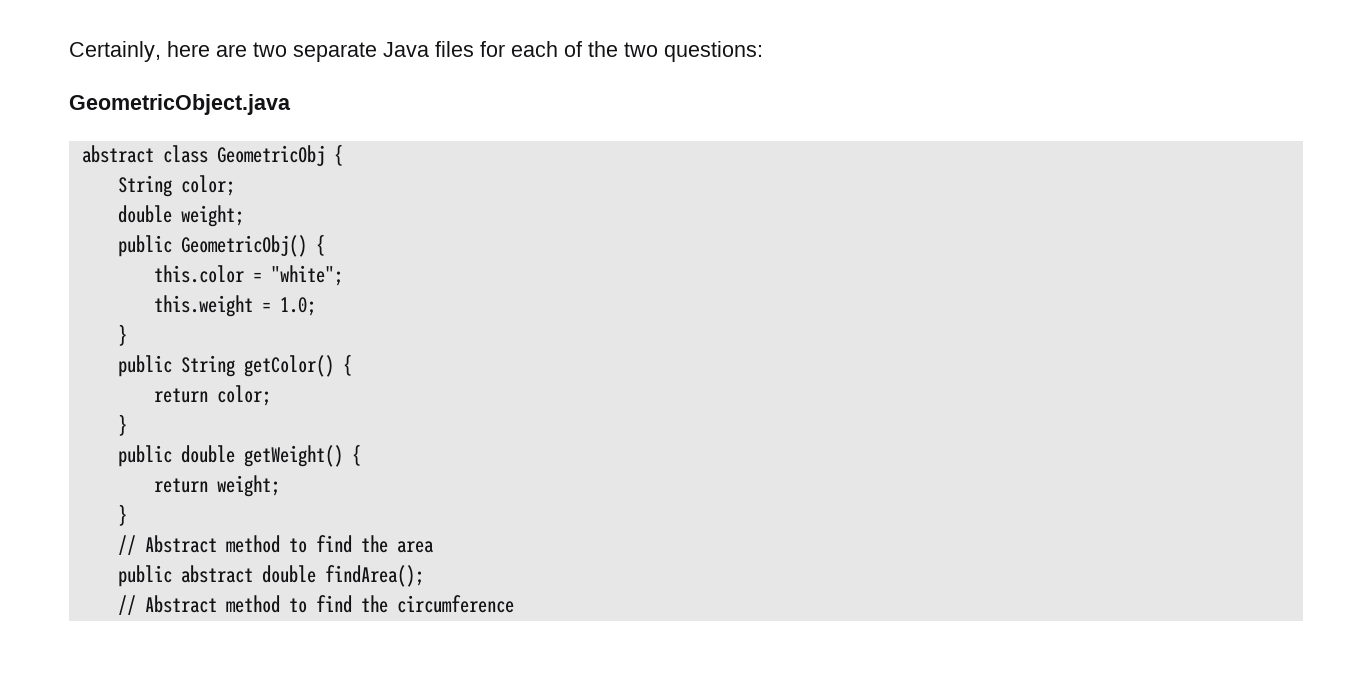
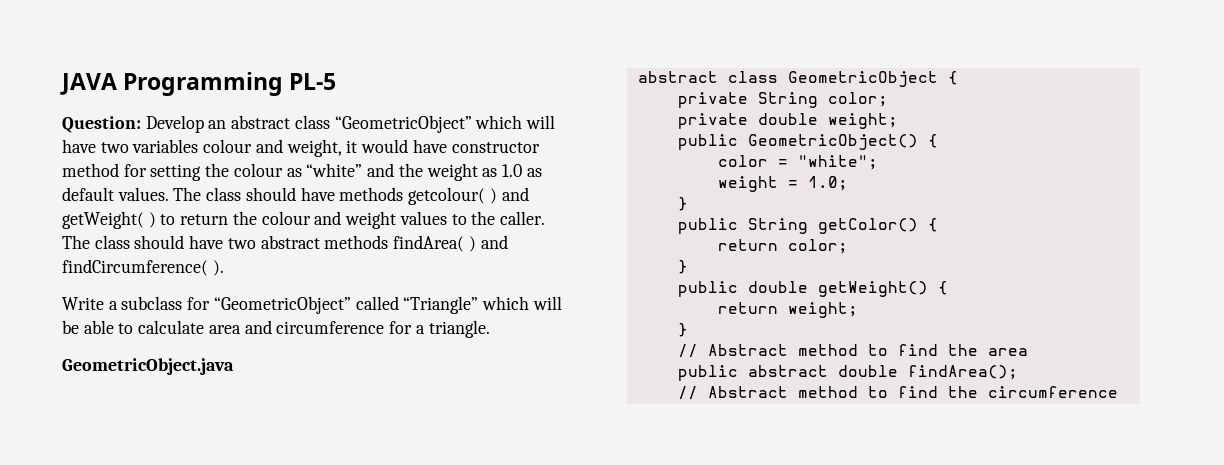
[69,41,763,62] Certainly, here are two separate Java files for each of the two questions: -> [60,72,337,96] [62,115,556,133] [62,139,540,157] [62,163,542,181] [62,187,529,205] [62,211,545,229] [62,235,508,252] [62,259,224,276] [62,296,562,314] [62,320,490,338] JAVA Programming PL-5 // Question: Develop an abstract class “GeometricObject” which will have two variables colour and weight, it would have constructor method for setting the colour as “white” and the weight as 1.0 as default values. The class should have methods getcolour( ) and getWeight( ) to return the colour and weight values to the caller. The class should have two abstract methods findArea( ) and findCircumference( ). // Write a subclass for “GeometricObject” called “Triangle” which will be able to calculate area and circumference for a triangle.
[216,144,343,167] GeometricObj { // -> [787,71,958,87] [677,92,748,108] GeometricObject { // private
(235, 185) none -> [677,113,748,129] private
[180,234,325,257] [153,265,244,283] GeometricObj() { // this.color -> [747,134,938,150] [717,155,768,167] GeometricObject() { // color
[153,295,253,317] this.weight -> [717,176,778,192] weight

